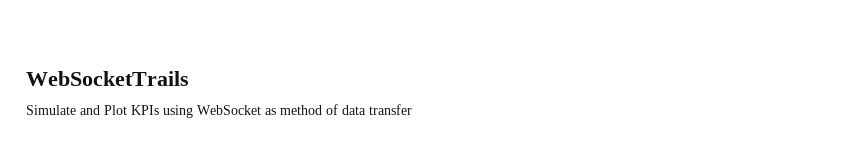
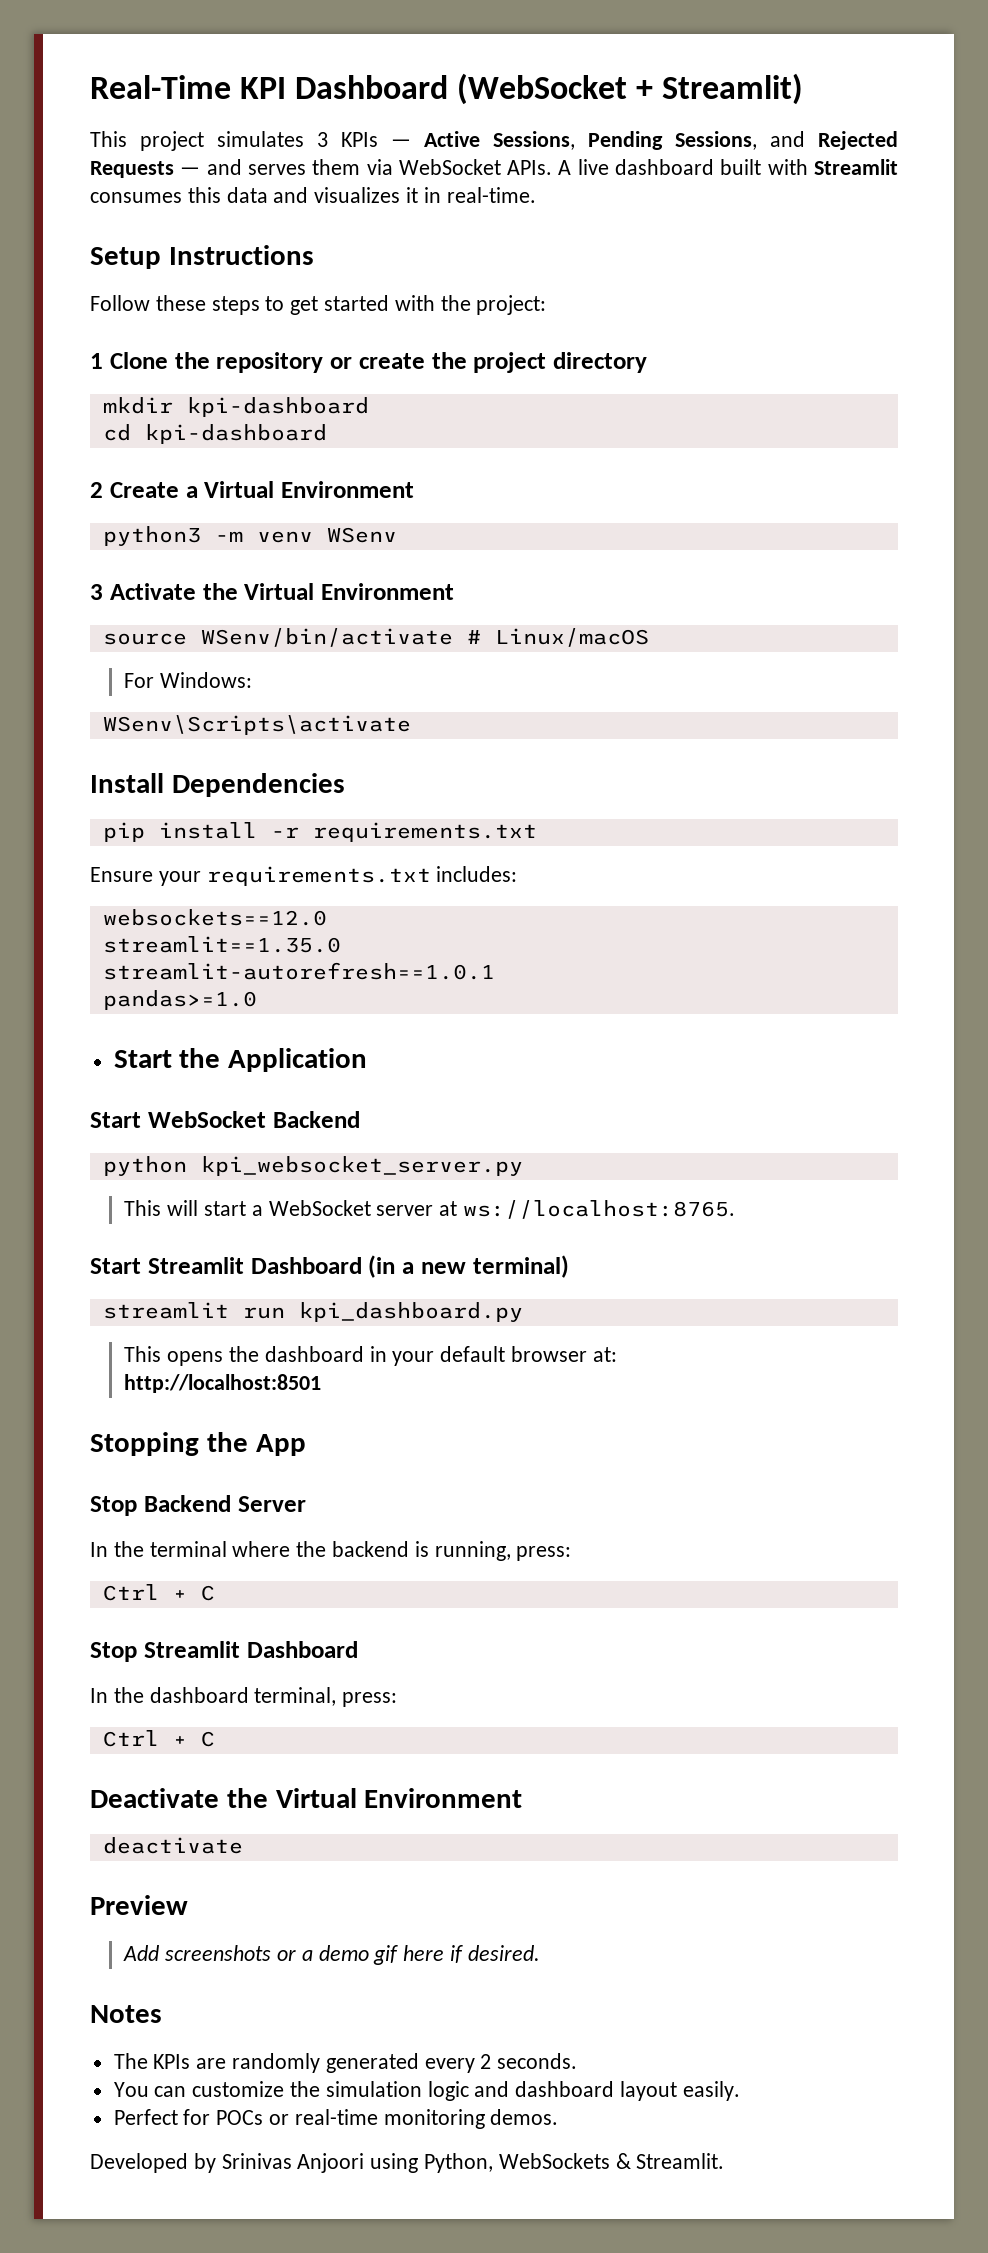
[26,71,189,86] [26,104,412,118] WebSocketTrails // Simulate and Plot KPIs using WebSocket as method of data transfer -> [90,73,804,105] [90,131,898,151] [90,159,898,178] [90,187,536,203] [90,245,314,269] [90,295,547,315] [90,352,647,373] [102,397,369,417] [102,424,327,444] [90,481,414,498] [102,526,397,546] [90,583,454,600] [102,628,649,647] [124,672,253,688] [102,715,411,735] [90,773,345,797] [102,822,537,842] [90,866,518,886] [102,909,327,926] [102,936,341,953] [102,962,495,980] [102,990,257,1010] [113,1048,368,1072] [90,1111,360,1128] [102,1156,523,1176] [124,1200,735,1219] [90,1255,569,1278] [102,1302,523,1322] [124,1346,617,1366] [124,1374,322,1393] [90,1432,306,1456] [90,1495,306,1516] [90,1541,572,1561] [102,1584,215,1601] [90,1641,358,1662] [90,1687,398,1707] [102,1730,215,1747] [90,1788,523,1808] [102,1837,243,1854] [90,1895,188,1915] [123,1945,540,1965] [90,2005,162,2023] [113,2053,578,2073] [113,2081,740,2101] [113,2109,559,2129] [90,2153,725,2173] Real-Time KPI Dashboard (WebSocket + Streamlit) // This project simulates 3 KPIs — Active Sessions, Pending Sessions, and Rejected Requests — and serves them via WebSocket APIs. A live dashboard built with Streamlit consumes this data and visualizes it in real-time. // Setup Instructions // Follow these steps to get started with the project: // 1 Clone the repository or create the project directory // mkdir kpi-dashboard // cd kpi-dashboard // 2 Create a Virtual Environment // python3 -m venv WSenv // 3 Activate the Virtual Environment // source WSenv/bin/activate # Linux/macOS // For Windows: // WSenv\Scripts\activate // Install Dependencies // pip install -r requirements.txt // Ensure your requirements.txt includes: // websockets==12.0 // streamlit==1.35.0 // streamlit-autorefresh==1.0.1 // pandas>=1.0 // Start the Application // Start WebSocket Backend // python kpi_websocket_server.py // This will start a WebSocket server at ws://localhost:8765. // Start Streamlit Dashboard (in a new terminal) // streamlit run kpi_dashboard.py // This opens the dashboard in your default browser at: // http://localhost:8501 // Stopping the App // Stop Backend Server // In the terminal where the backend is running, press: // Ctrl + C // Stop Streamlit Dashboard // In the dashboard terminal, press: // Ctrl + C // Deactivate the Virtual Environment // deactivate // Preview // Add screenshots or a demo gif here if desired. // Notes // The KPIs are randomly generated every 2 seconds. // You can customize the simulation logic and dashboard layout easily. // Perfect for POCs or real-time monitoring demos. // Developed by Srinivas Anjoori using Python, WebSockets & Streamlit.

